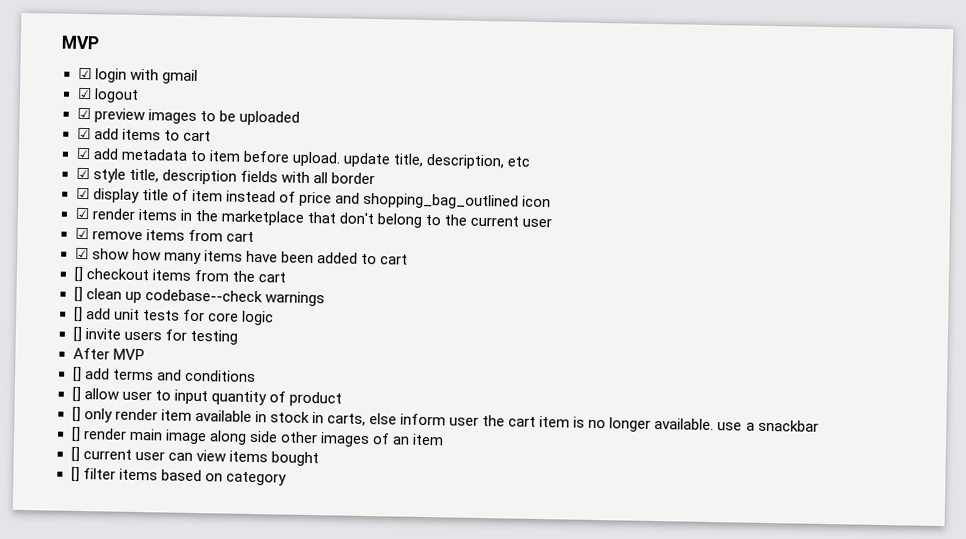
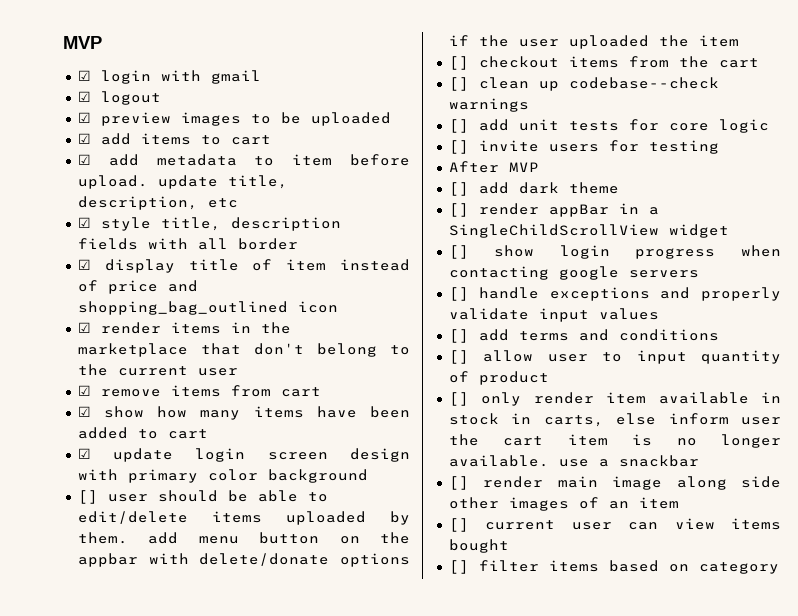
(408, 259) none -> [77,448,410,462] [77,469,368,483] [77,490,328,504] [77,511,410,525] [77,532,410,544] [77,553,410,567] [448,35,739,49] // ☑ update login screen design with primary color background // [] user should be able to edit/delete items uploaded by them. add menu button on the appbar with delete/donate options if the user uploaded the item
(145, 354) none -> [448,182,619,196] [448,203,659,217] [448,224,729,238] [448,245,781,259] [448,266,699,280] [448,287,781,301] [448,308,659,322] // [] add dark theme // [] render appBar in a SingleChildScrollView widget // [] show login progress when contacting google servers // [] handle exceptions and properly validate input values

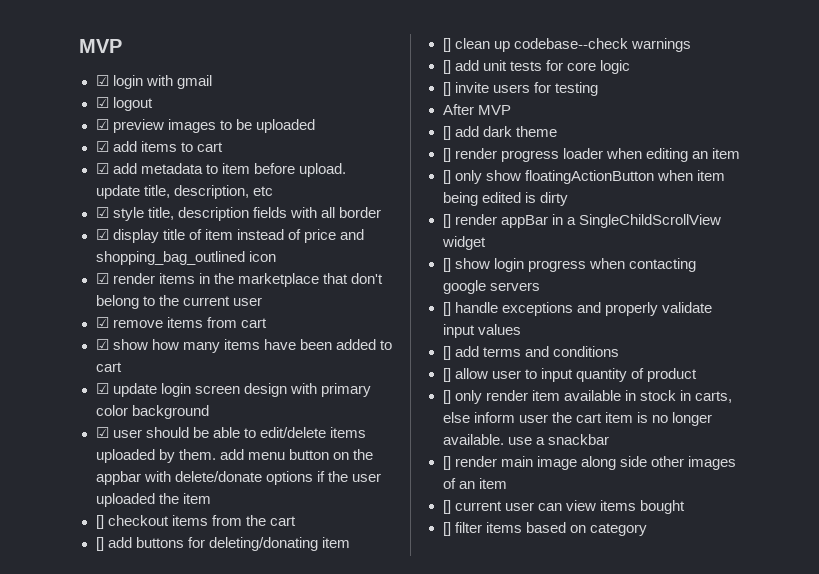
[77,490,98,504] [] -> [95,427,109,438] ☑
(759, 63) none -> [95,537,350,551] // [] add buttons for deleting/donating item
(619, 188) none -> [442,148,740,162] [442,170,725,184] [442,192,568,206] // [] render progress loader when editing an item // [] only show floatingActionButton when item being edited is dirty

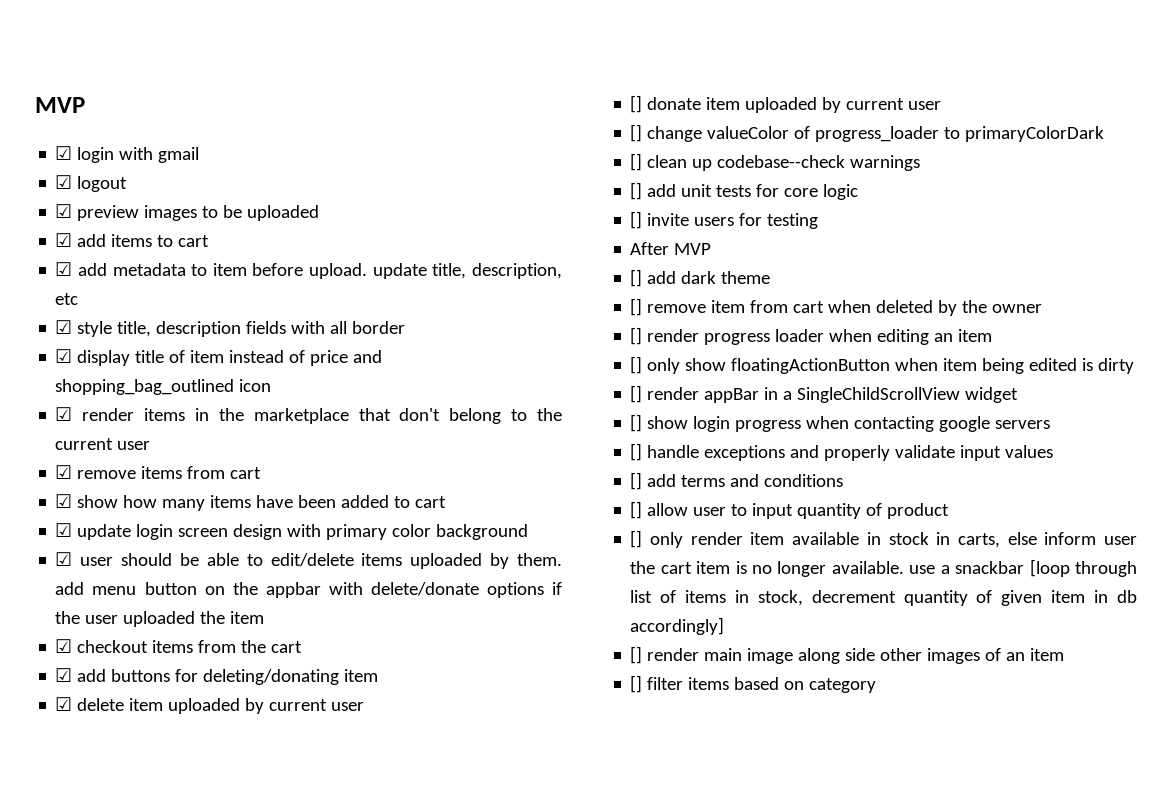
[95,515,104,529] [] -> [55,639,73,653] ☑
[95,537,104,551] [] -> [55,668,73,682] ☑
(350, 542) none -> [55,697,365,714] [630,95,942,113] [630,124,1105,142] // ☑ delete item uploaded by current user // [] donate item uploaded by current user // [] change valueColor of progress_loader to primaryColorDark
(557, 131) none -> [630,298,1043,316] // [] remove item from cart when deleted by the owner
(609, 439) none -> [1029,559,1137,577] [630,590,1137,606] [630,617,725,635] [loop through list of items in stock, decrement quantity of given item in db accordingly]
[442,500,685,514] // [] current user can view items bought -> (1065, 654) none

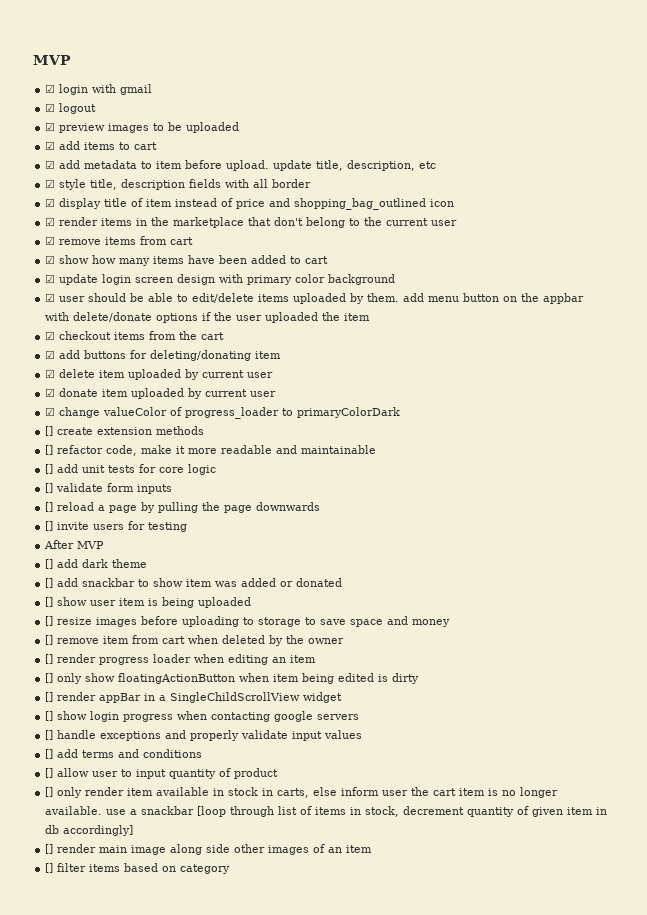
[630,95,643,113] [] -> [45,388,56,397] ☑
[630,124,643,142] [] -> [45,407,56,416] ☑
[647,155,921,171] clean up codebase--check warnings -> [57,426,205,435] [45,445,377,456] create extension methods // [] refactor code, make it more readable and maintainable
(859, 192) none -> [45,483,173,494] [45,502,321,513] // [] validate form inputs // [] reload a page by pulling the page downwards
(771, 277) none -> [45,578,343,588] [45,597,252,608] [45,616,451,627] // [] add snackbar to show item was added or donated // [] show user item is being uploaded // [] resize images before uploading to storage to save space and money

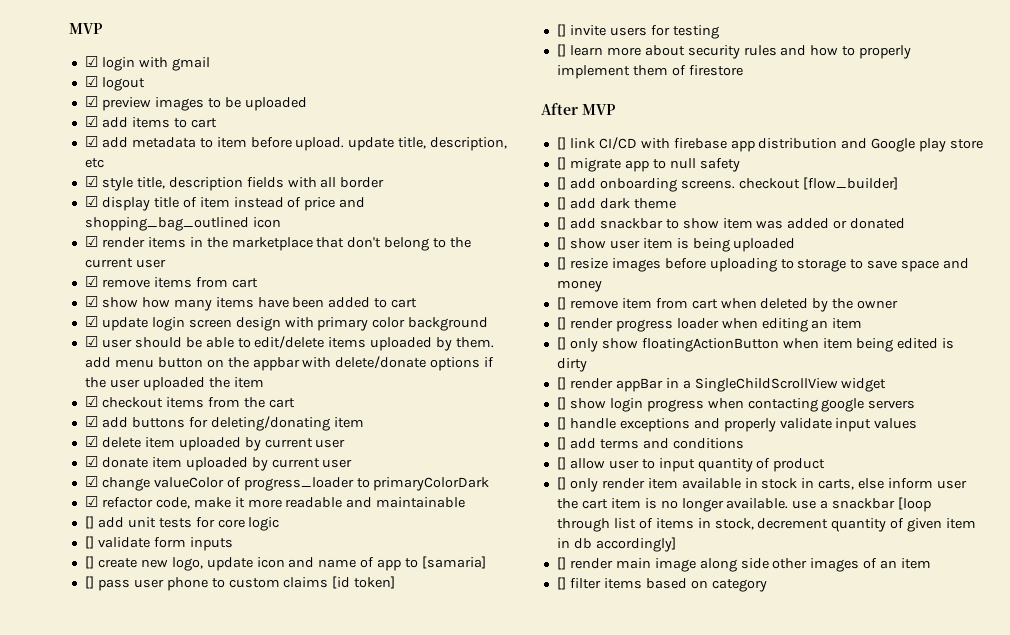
[45,426,205,436] [45,445,54,455] [] create extension methods // [] -> [84,496,98,507] ☑
[57,502,321,513] reload a page by pulling the page downwards -> [97,556,487,571] [84,576,396,591] create new logo, update icon and name of app to [samaria] // [] pass user phone to custom claims [id token]
[44,540,105,549] After MVP -> [556,44,912,59] [556,65,743,79] [541,103,616,115] [556,137,984,152] [556,157,740,172] [556,177,898,192] [] learn more about security rules and how to properly implement them of firestore // After MVP // [] link CI/CD with firebase app distribution and Google play store // [] migrate app to null safety // [] add onboarding screens. checkout [flow_builder]

